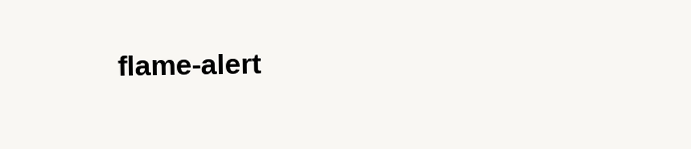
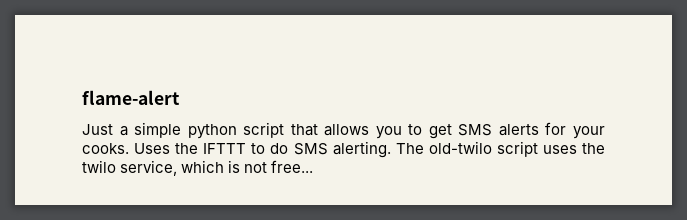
(262, 64) none -> [82,122,606,139] [82,141,605,158] [82,160,314,176] // Just a simple python script that allows you to get SMS alerts for your cooks. Uses the IFTTT to do SMS alerting. The old-twilo script uses the twilo service, which is not free...

